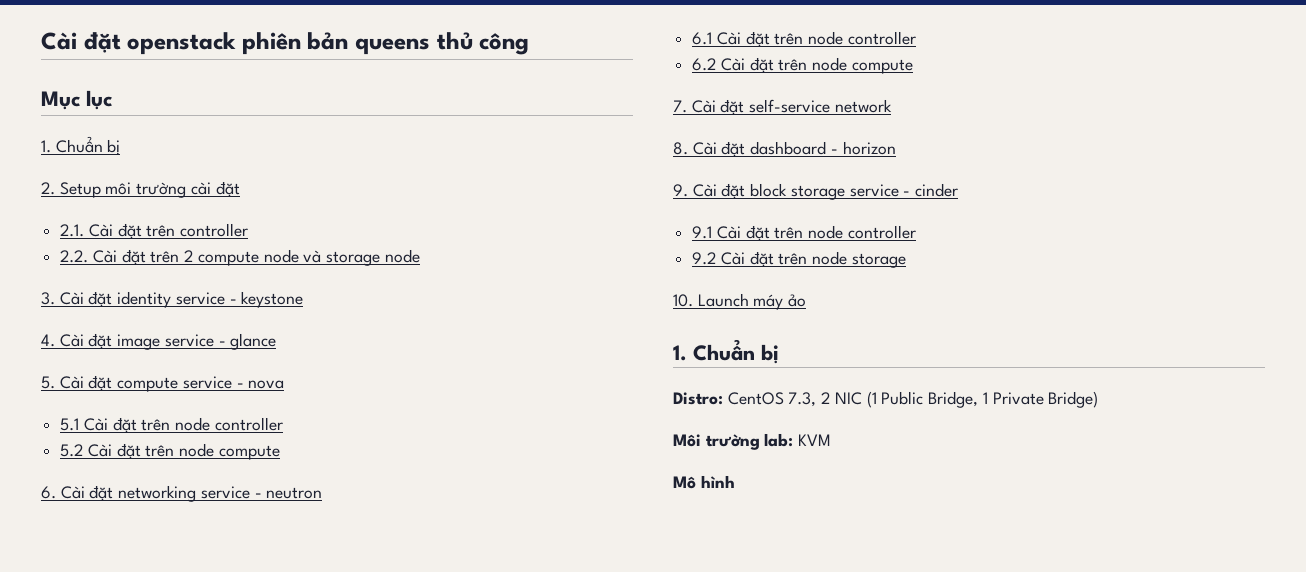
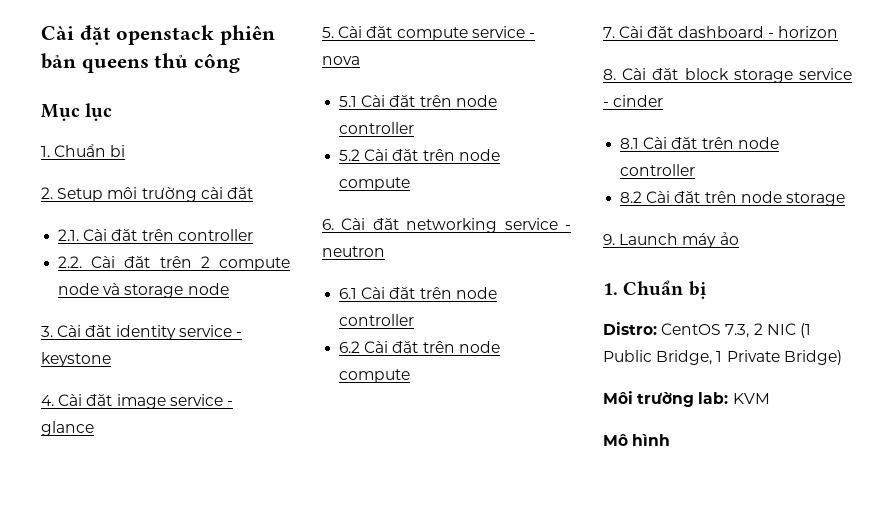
[749,99,892,113] [673,141,746,157] self-service network // 8. Cài đặt -> (674, 33) none
[673,184,688,197] 9. -> [603,69,616,80] 8.
[692,225,916,241] [692,252,717,265] 9.1 Cài đặt trên node controller // 9.2 -> [620,137,779,152] [620,164,696,176] [620,191,643,203] 8.1 Cài đặt trên node controller // 8.2
[673,294,693,307] 10. -> [603,234,615,245] 9.

